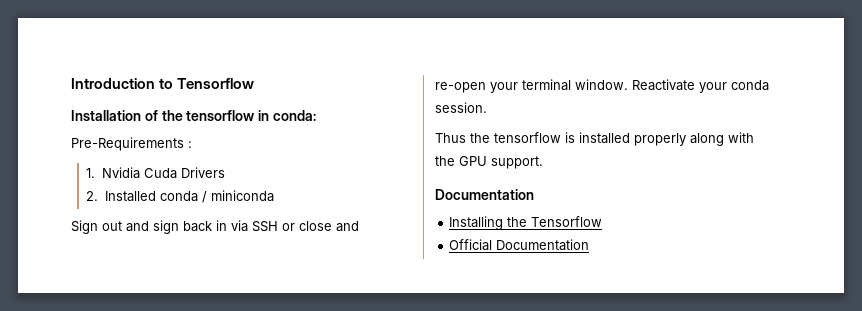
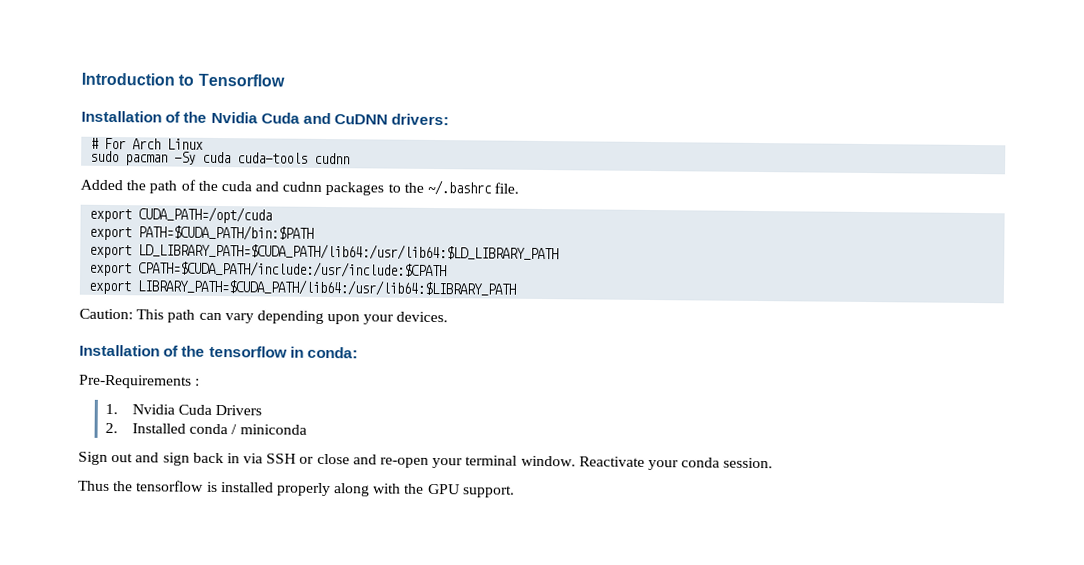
(255, 83) none -> [81,110,450,126] [90,137,205,150] [90,150,351,166] [80,179,520,196] [89,206,273,224] [89,224,315,241] [89,242,560,262] [89,260,448,279] [88,278,518,297] [79,308,449,325] // Installation of the Nvidia Cuda and CuDNN drivers: // # For Arch Linux // sudo pacman -Sy cuda cuda-tools cudnn // Added the path of the cuda and cudnn packages to the ~/.bashrc file. // export CUDA_PATH=/opt/cuda // export PATH=$CUDA_PATH/bin:$PATH // export LD_LIBRARY_PATH=$CUDA_PATH/lib64:/usr/lib64:$LD_LIBRARY_PATH // export CPATH=$CUDA_PATH/include:/usr/include:$CPATH // export LIBRARY_PATH=$CUDA_PATH/lib64:/usr/lib64:$LIBRARY_PATH // Caution: This path can vary depending upon your devices.
[435,189,534,200] [449,216,603,230] [449,239,590,251] // Documentation // Installing the Tensorflow // Official Documentation -> (515, 491) none

